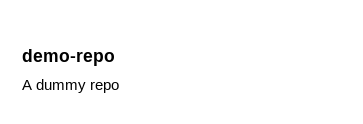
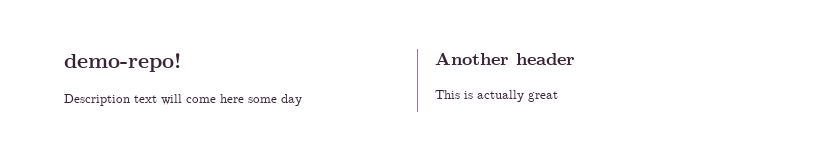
[22,49,115,66] [22,79,120,93] demo-repo // A dummy repo -> [64,53,181,72] [64,94,302,106] [435,52,575,65] [435,90,558,102] demo-repo! // Description text will come here some day // Another header // This is actually great

